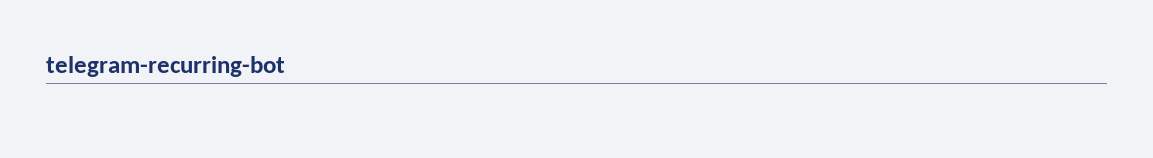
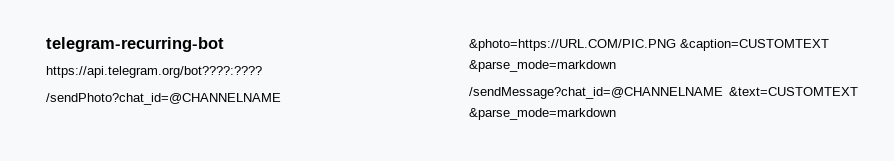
(285, 66) none -> [46,66,262,78] [46,93,281,105] [469,39,829,51] [469,60,616,72] [469,87,858,99] [469,108,616,120] // https://api.telegram.org/bot????:???? // /sendPhoto?chat_id=@CHANNELNAME &photo=https://URL.COM/PIC.PNG &caption=CUSTOMTEXT &parse_mode=markdown // /sendMessage?chat_id=@CHANNELNAME &text=CUSTOMTEXT &parse_mode=markdown

